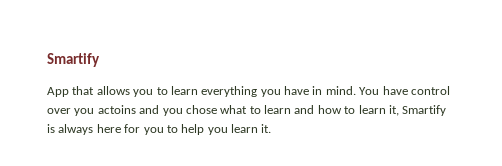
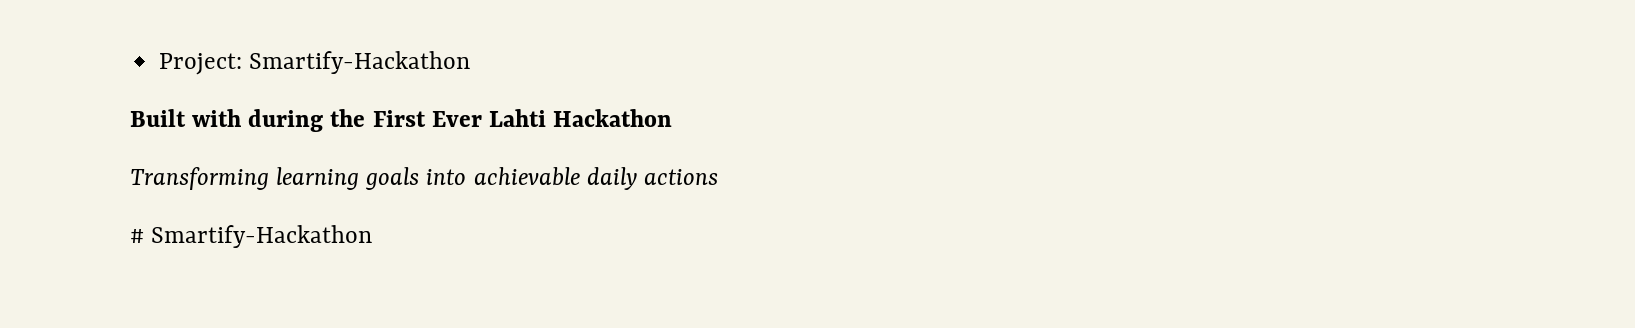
[47,53,100,67] [47,86,450,97] [47,105,447,116] [47,124,272,135] Smartify // App that allows you to learn everything you have in mind. You have control over you actoins and you chose what to learn and how to learn it, Smartify is always here for you to help you learn it. -> [159,51,471,75] [130,109,673,132] [130,167,718,190] [130,225,373,248] Project: Smartify-Hackathon // Built with during the First Ever Lahti Hackathon // Transforming learning goals into achievable daily actions // # Smartify-Hackathon

